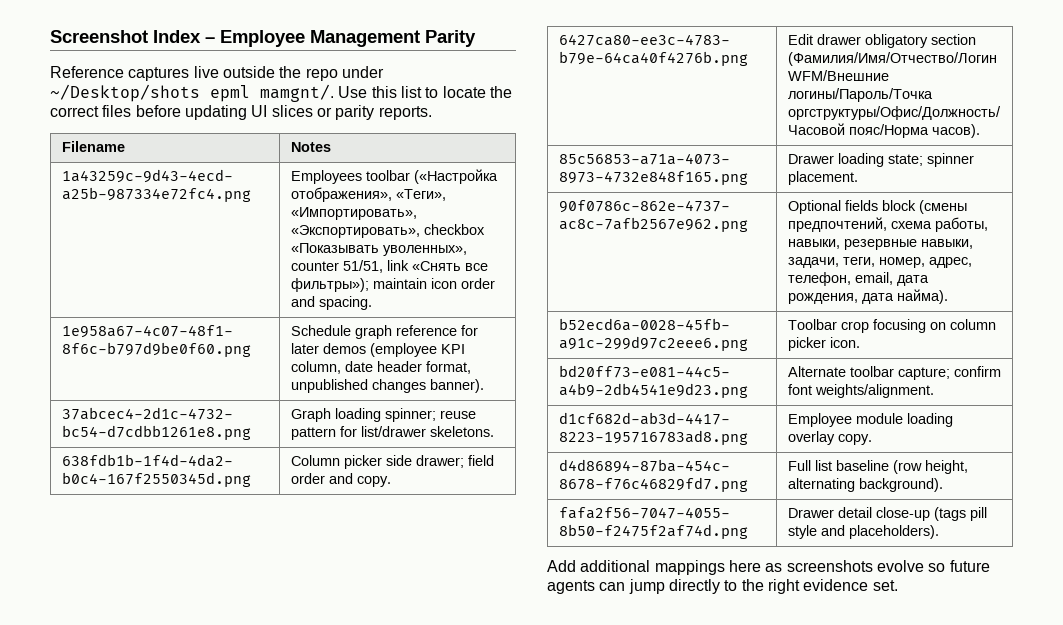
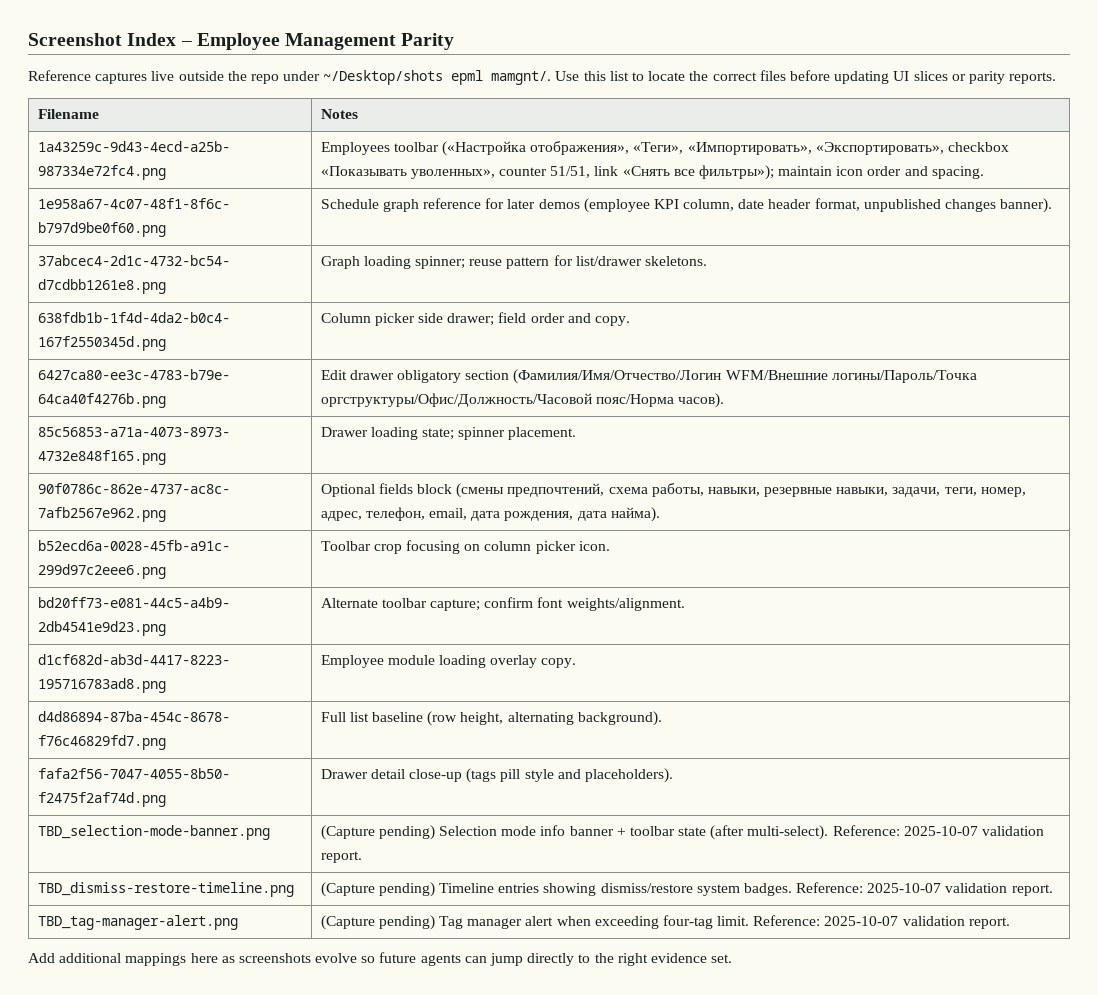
(939, 532) none -> [37,825,270,840] [320,825,1044,840] [320,851,362,863] [37,882,294,897] [320,882,1053,897] [37,915,238,930] [320,915,1010,930] // TBD_selection-mode-banner.png | (Capture pending) Selection mode info banner + toolbar state (after multi-select). Reference: 2025-10-07 validation report. // TBD_dismiss-restore-timeline.png | (Capture pending) Timeline entries showing dismiss/restore system badges. Reference: 2025-10-07 validation report. // TBD_tag-manager-alert.png | (Capture pending) Tag manager alert when exceeding four-tag limit. Reference: 2025-10-07 validation report.

